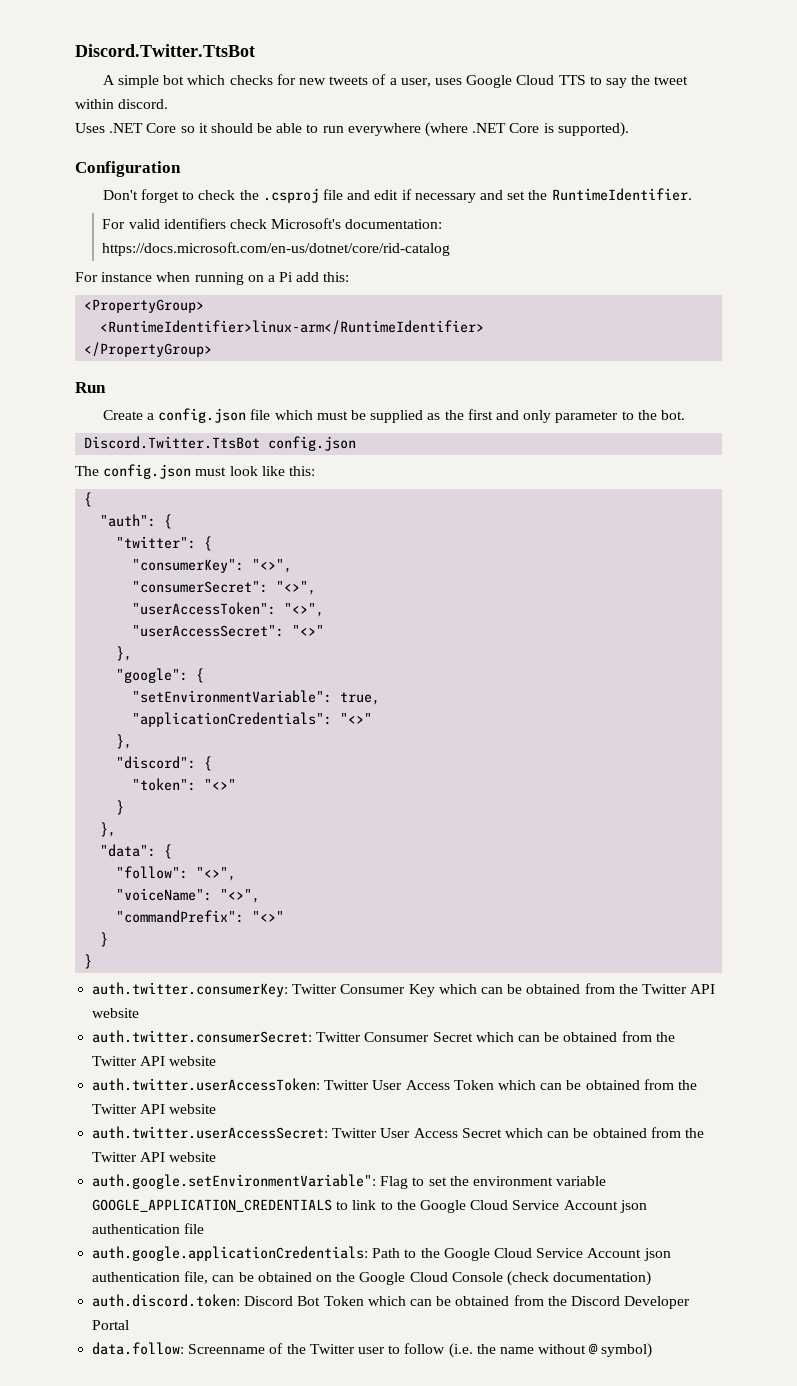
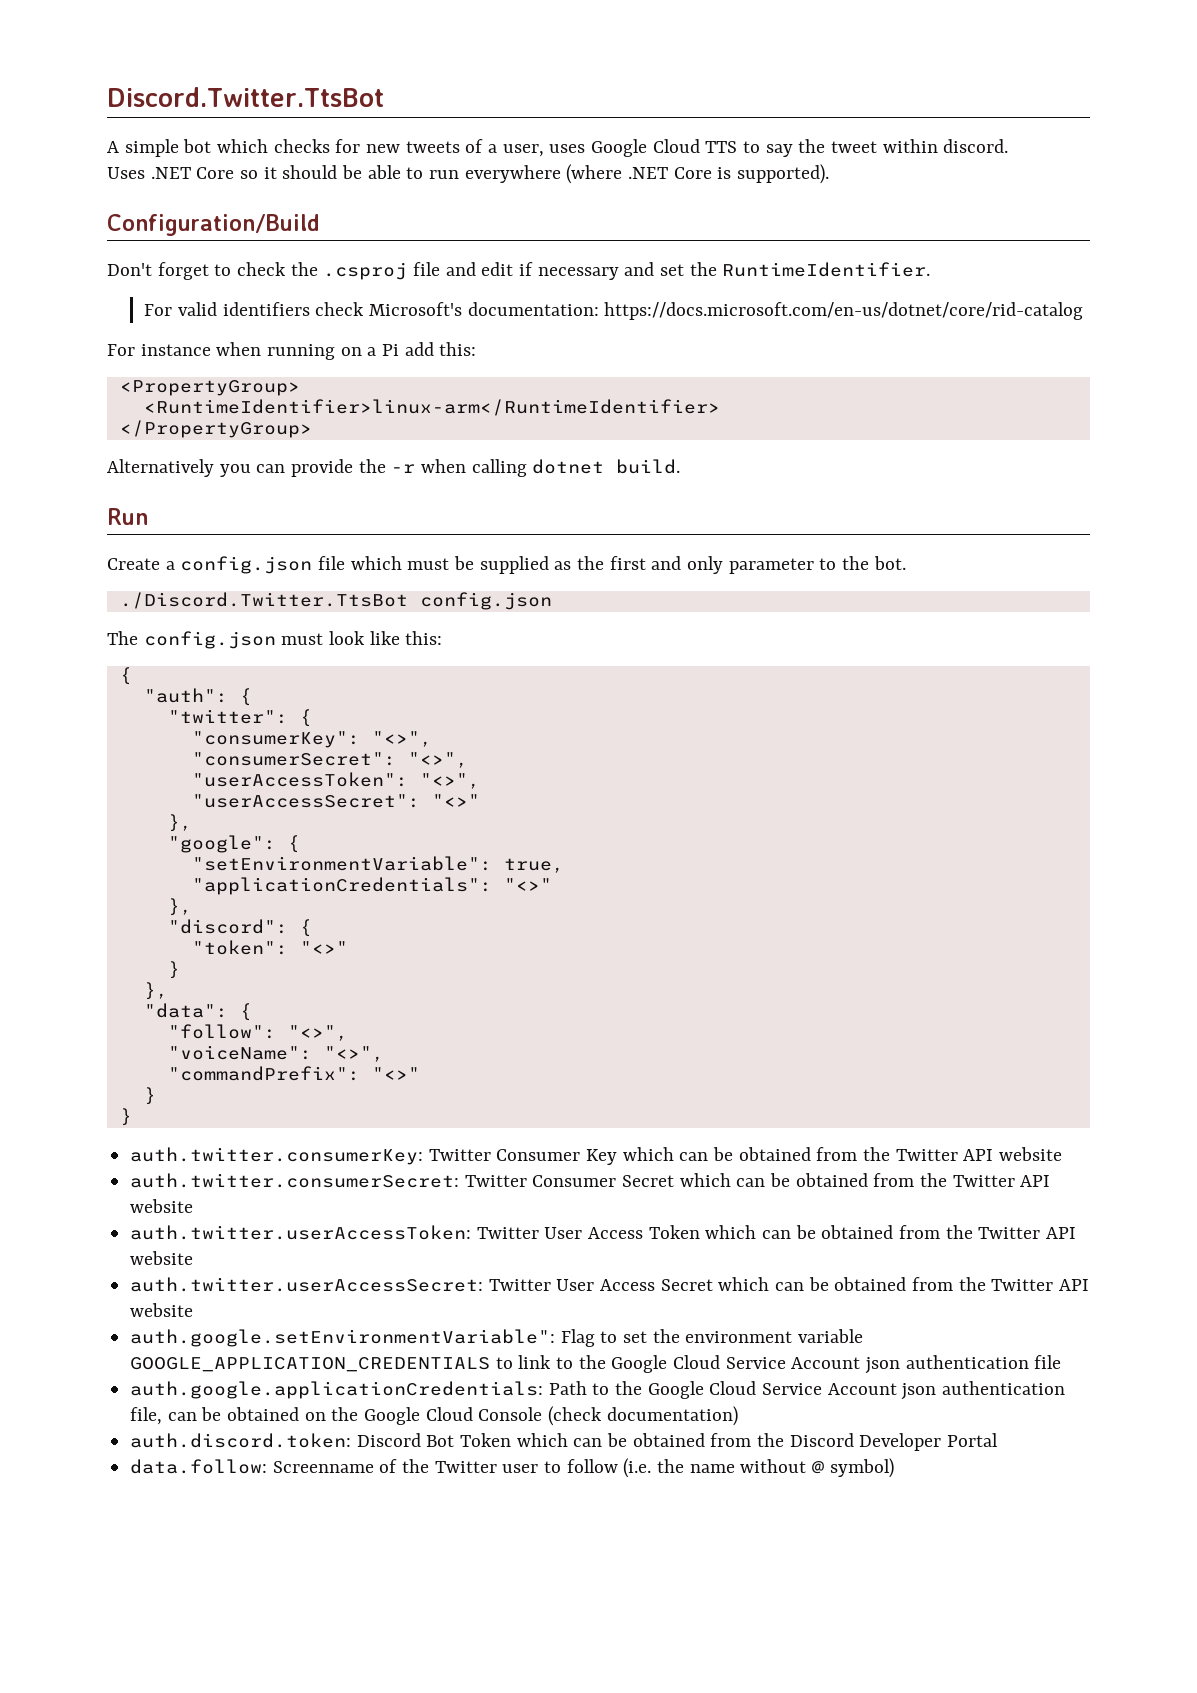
[75,161,181,177] Configuration -> [107,214,320,236] Configuration/Build
(213, 349) none -> [107,459,681,477] // Alternatively you can provide the -r when calling dotnet build.
[84,436,261,449] Discord.Twitter.TtsBot -> [119,592,408,609] ./Discord.Twitter.TtsBot

